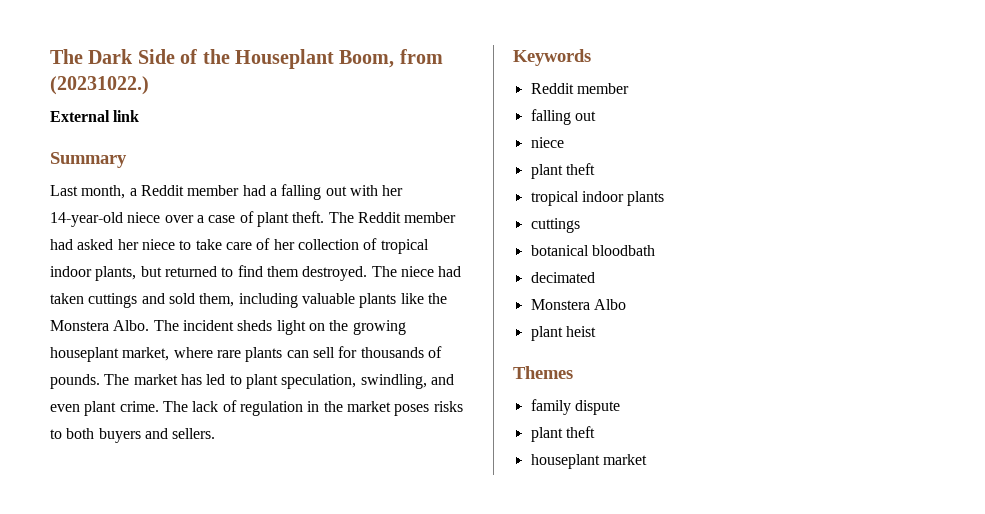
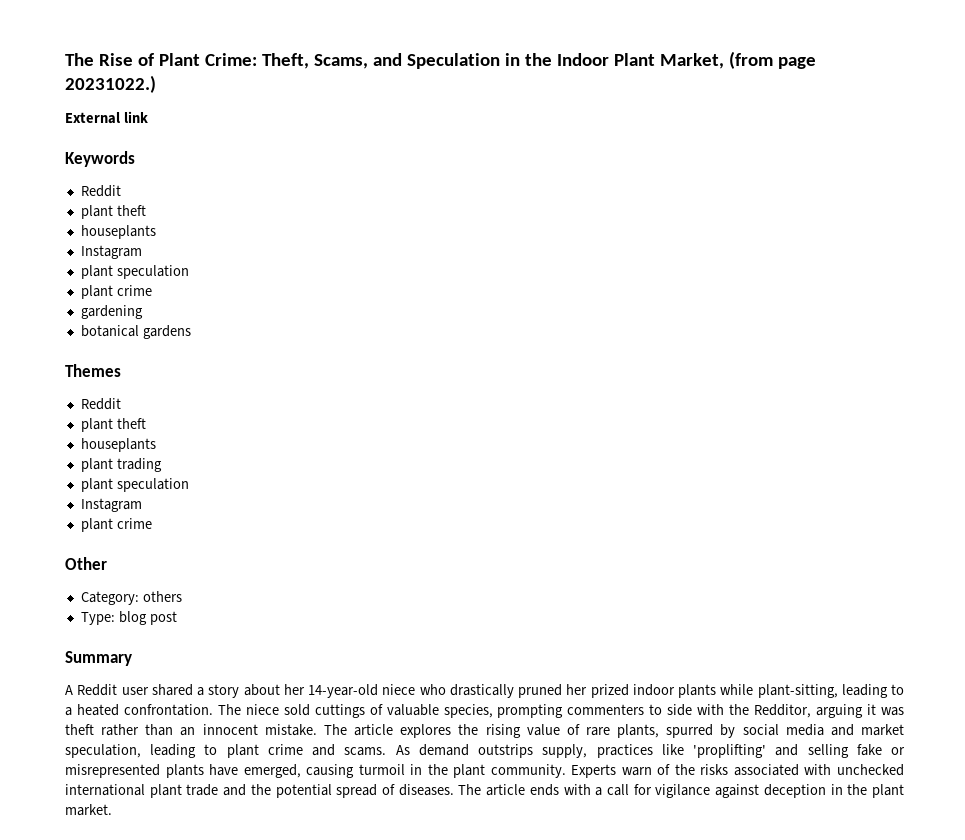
[50,49,443,69] [50,76,149,95] [50,110,140,122] [50,152,127,168] [50,184,404,200] [50,211,457,227] [50,238,429,254] [50,265,462,281] [50,293,447,308] [50,320,406,335] [50,346,442,362] [50,374,454,389] [50,400,463,416] [50,428,216,443] [513,49,591,66] [530,83,629,94] [530,109,596,125] [530,137,564,148] [530,163,595,179] [530,191,665,206] [530,218,580,233] [530,245,655,256] [530,272,595,283] [530,299,626,310] [530,326,596,341] The Dark Side of the Houseplant Boom, from (20231022.) // External link // Summary // Last month, a Reddit member had a falling out with her 14-year-old niece over a case of plant theft. The Reddit member had asked her niece to take care of her collection of tropical indoor plants, but returned to find them destroyed. The niece had taken cuttings and sold them, including valuable plants like the Monstera Albo. The incident sheds light on the growing houseplant market, where rare plants can sell for thousands of pounds. The market has led to plant speculation, swindling, and even plant crime. The lack of regulation in the market poses risks to both buyers and sellers. // Keywords // Reddit member // falling out // niece // plant theft // tropical indoor plants // cuttings // botanical bloodbath // decimated // Monstera Albo // plant heist -> [65,51,816,69] [65,75,156,93] [65,111,148,124] [65,151,135,167] [80,185,121,197] [80,205,146,219] [80,225,156,239] [80,245,142,259] [80,265,189,279] [80,285,152,299] [80,305,143,319] [80,325,191,339] The Rise of Plant Crime: Theft, Scams, and Speculation in the Indoor Plant Market, (from page 20231022.) // External link // Keywords // Reddit // plant theft // houseplants // Instagram // plant speculation // plant crime // gardening // botanical gardens
[530,399,620,415] [530,426,595,442] [530,454,647,469] family dispute // plant theft // houseplant market -> [80,398,121,410] [80,418,146,432] [80,438,156,452] [80,458,162,472] [80,478,189,492] [80,498,142,512] [80,518,152,532] [65,557,107,570] [80,591,182,605] [80,611,177,625] [65,651,132,666] [65,684,904,698] [65,704,904,718] [65,724,904,738] [65,744,906,758] [65,764,904,778] [65,784,904,798] [65,804,112,816] Reddit // plant theft // houseplants // plant trading // plant speculation // Instagram // plant crime // Other // Category: others // Type: blog post // Summary // A Reddit user shared a story about her 14-year-old niece who drastically pruned her prized indoor plants while plant-sitting, leading to a heated confrontation. The niece sold cuttings of valuable species, prompting commenters to side with the Redditor, arguing it was theft rather than an innocent mistake. The article explores the rising value of rare plants, spurred by social media and market speculation, leading to plant crime and scams. As demand outstrips supply, practices like 'proplifting' and selling fake or misrepresented plants have emerged, causing turmoil in the plant community. Experts warn of the risks associated with unchecked international plant trade and the potential spread of diseases. The article ends with a call for vigilance against deception in the plant market.

